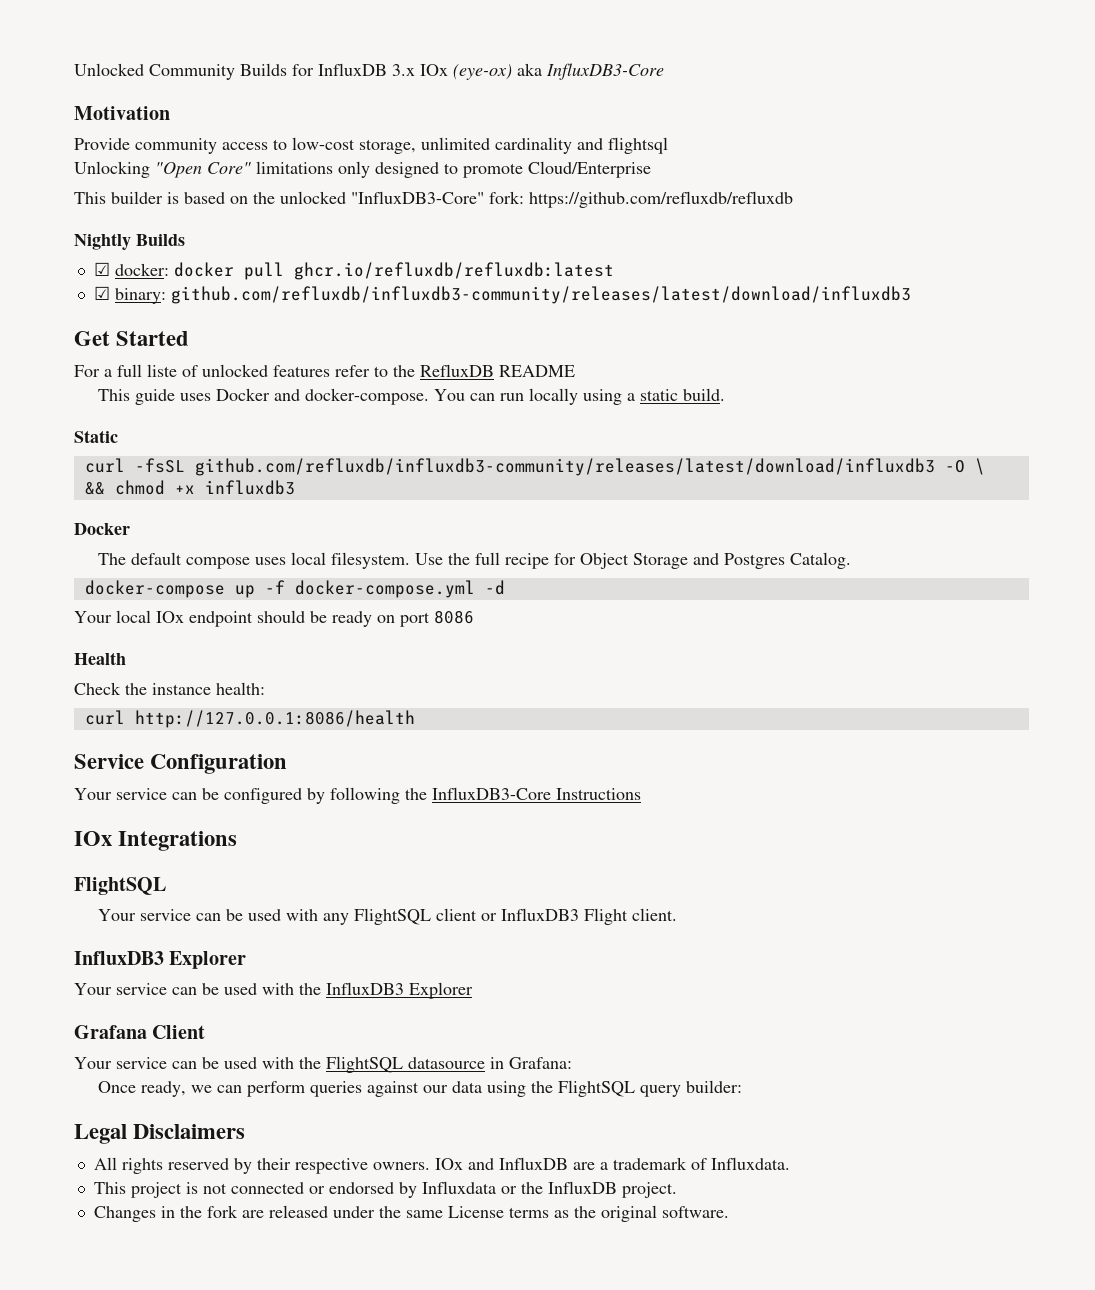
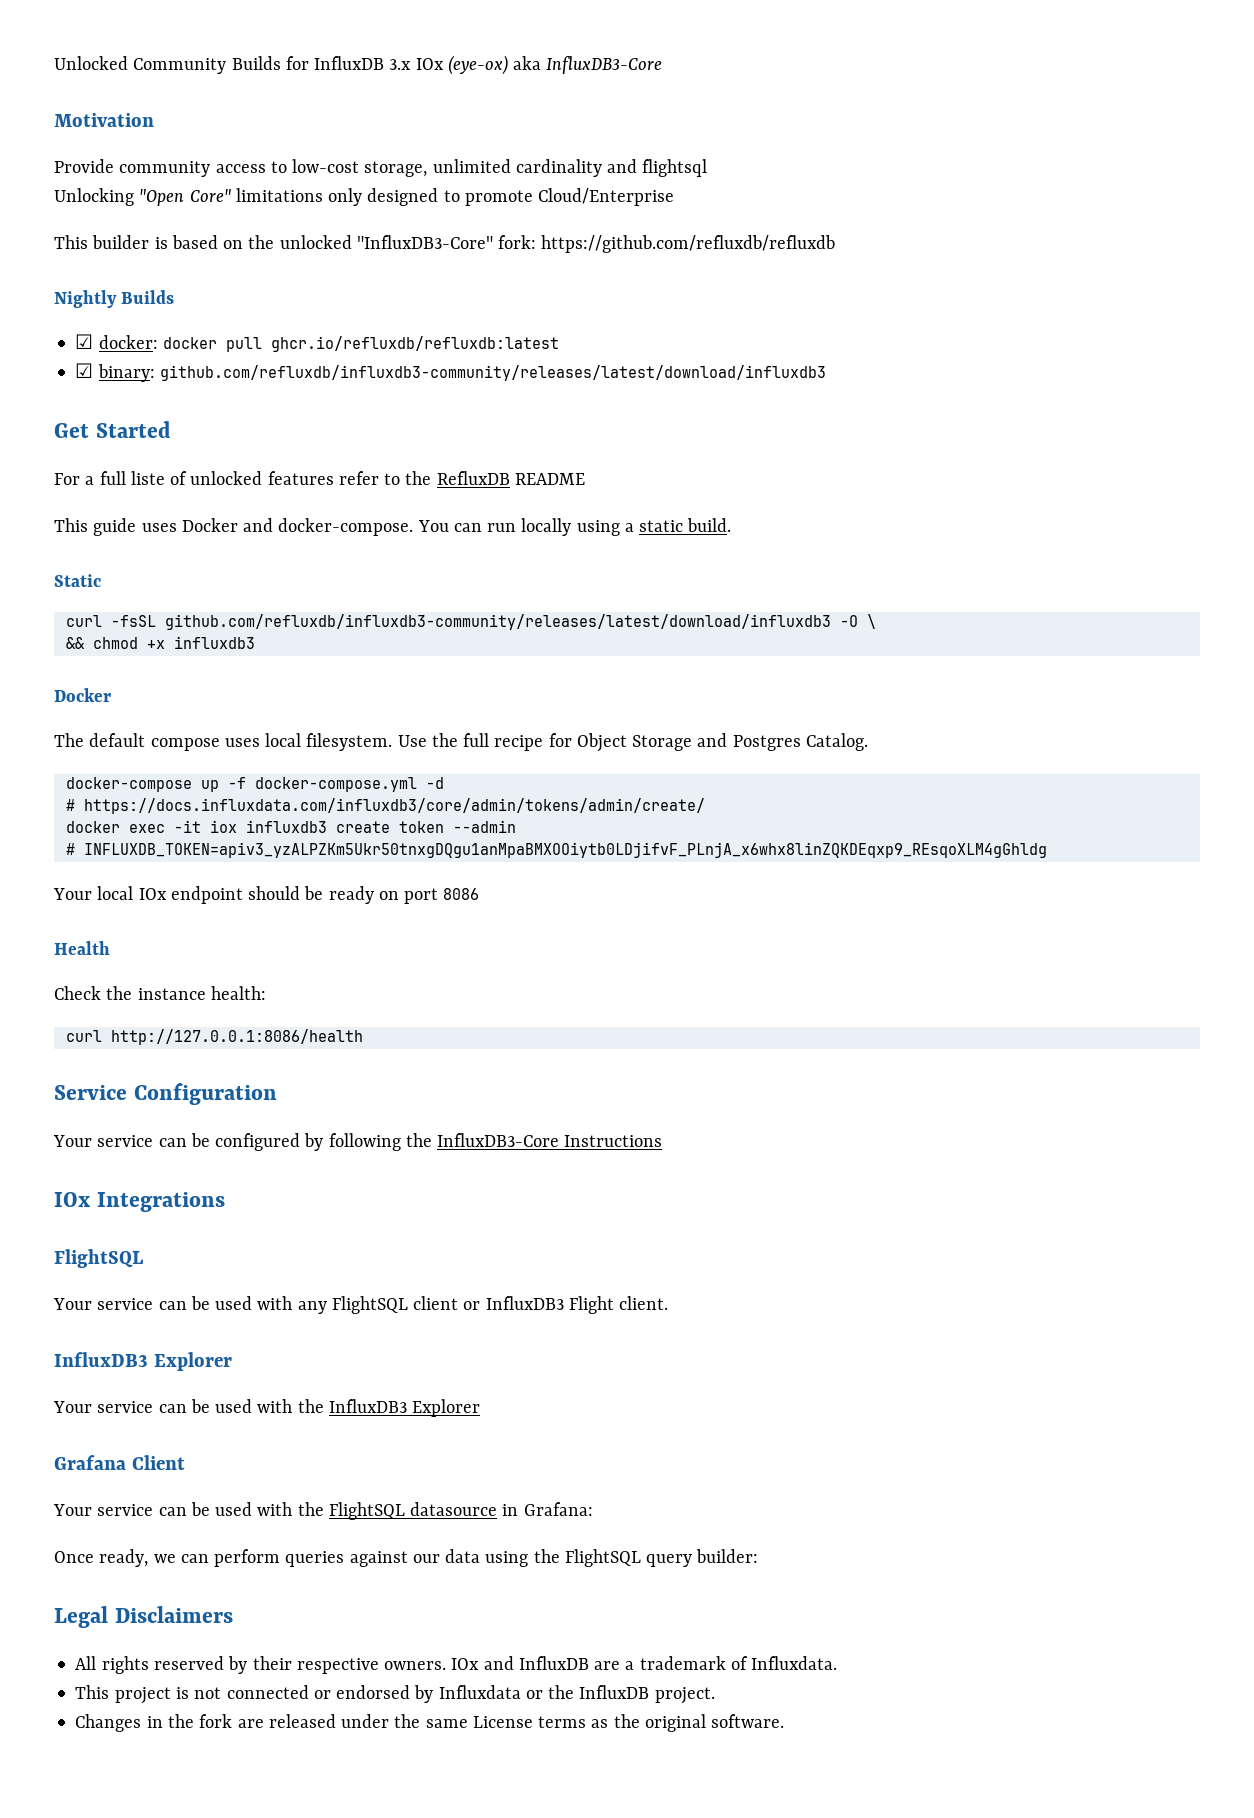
(505, 587) none -> [65,798,705,814] [65,820,516,833] [65,842,1047,858] // # https://docs.influxdata.com/influxdb3/core/admin/tokens/admin/create/ // docker exec -it iox influxdb3 create token --admin // # INFLUXDB_TOKEN=apiv3_yzALPZKm5Ukr50tnxgDQgu1anMpaBMXOOiytb0LDjifvF_PLnjA_x6whx8linZQKDEqxp9_REsqoXLM4gGhldg

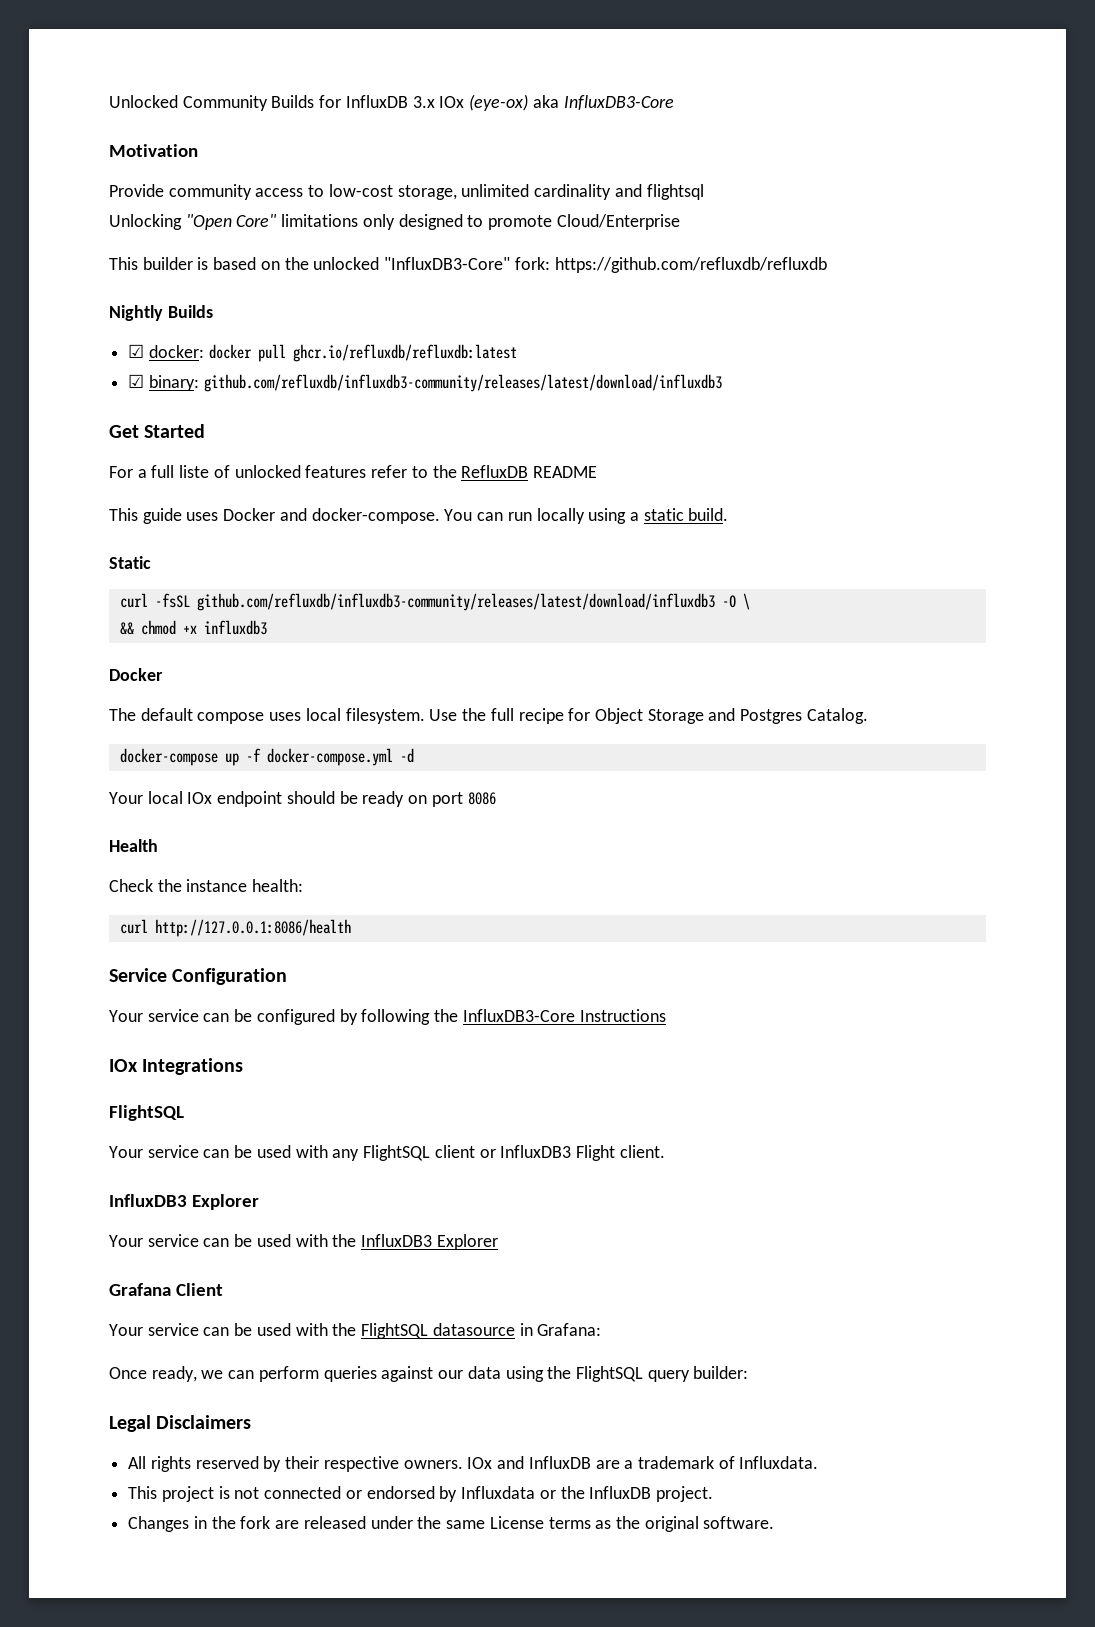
[65,798,705,814] [65,820,516,833] [65,842,1047,858] // # https://docs.influxdata.com/influxdb3/core/admin/tokens/admin/create/ // docker exec -it iox influxdb3 create token --admin // # INFLUXDB_TOKEN=apiv3_yzALPZKm5Ukr50tnxgDQgu1anMpaBMXOOiytb0LDjifvF_PLnjA_x6whx8linZQKDEqxp9_REsqoXLM4gGhldg -> (414, 755) none

